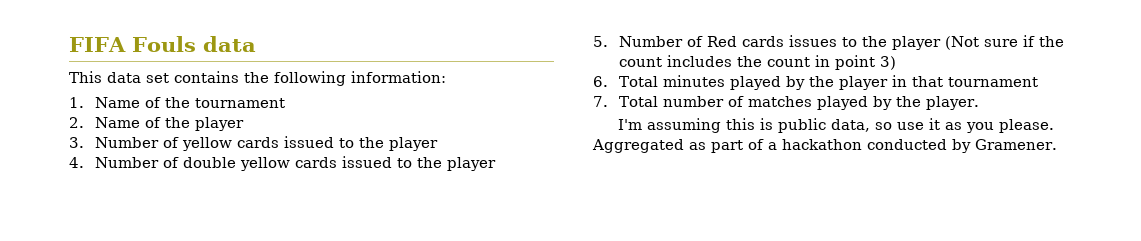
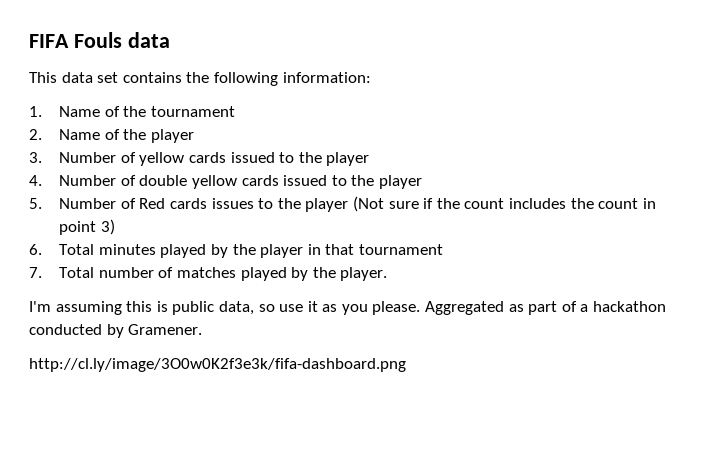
(1057, 144) none -> [29,358,406,372] // http://cl.ly/image/3O0w0K2f3e3k/fifa-dashboard.png

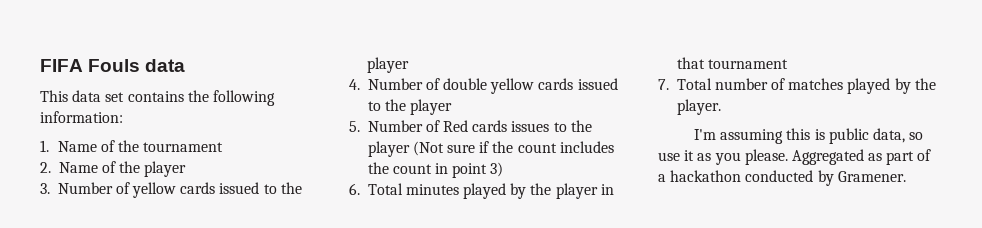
[29,358,406,372] // http://cl.ly/image/3O0w0K2f3e3k/fifa-dashboard.png -> (906, 176) none

